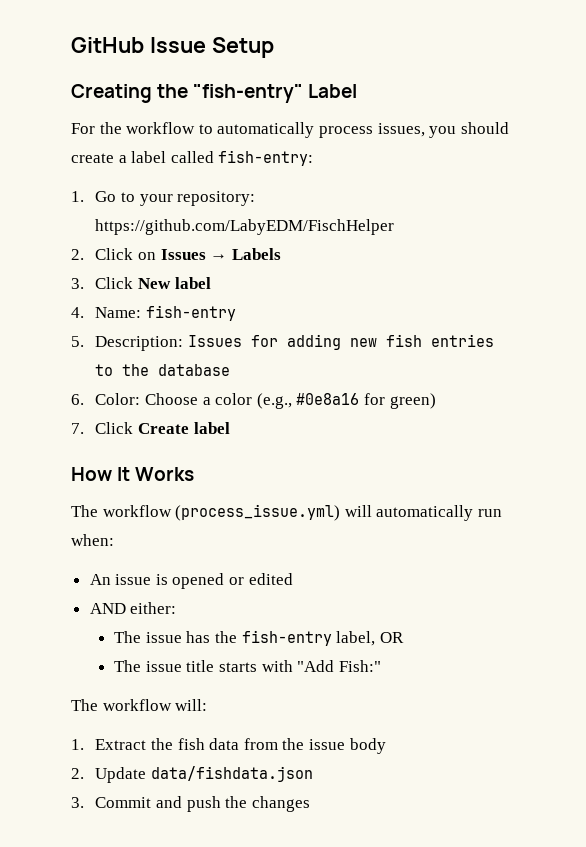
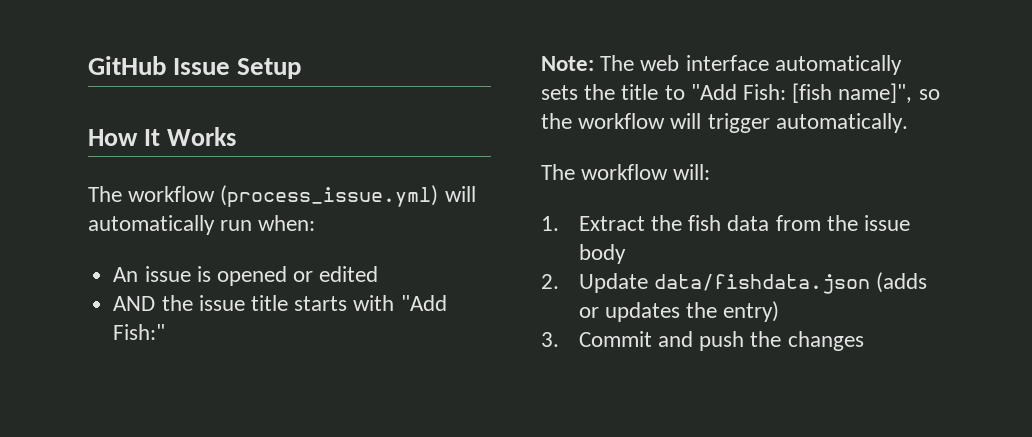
[71,84,358,103] [71,122,509,138] [71,150,314,166] [71,191,256,206] [95,219,395,235] [71,248,281,260] [71,277,211,289] [71,305,237,321] [71,334,495,351] [95,364,231,376] [71,393,436,409] [71,422,230,434] // Creating the "fish-entry" Label // For the workflow to automatically process issues, you should create a label called fish-entry: // 1. Go to your repository: https://github.com/LabyEDM/FischHelper // 2. Click on Issues → Labels // 3. Click New label // 4. Name: fish-entry // 5. Description: Issues for adding new fish entries to the database // 6. Color: Choose a color (e.g., #0e8a16 for green) // 7. Click Create label -> (302, 68) none
[130,602,177,614] [114,630,404,646] [114,660,142,672] either: // The issue has the fish-entry label, OR // The -> [161,295,193,311] the
(381, 666) none -> [541,55,902,75] [541,83,940,103] [541,113,908,133] // Note: The web interface automatically sets the title to "Add Fish: [fish name]", so the workflow will trigger automatically.
(314, 774) none -> [876,272,928,293] [578,301,780,322] (adds or updates the entry)

